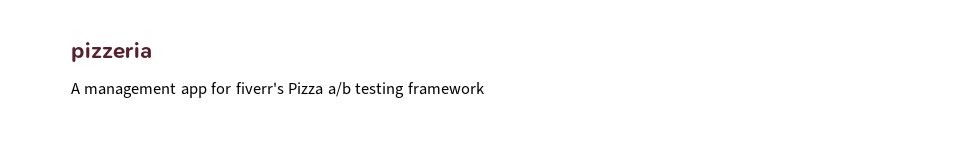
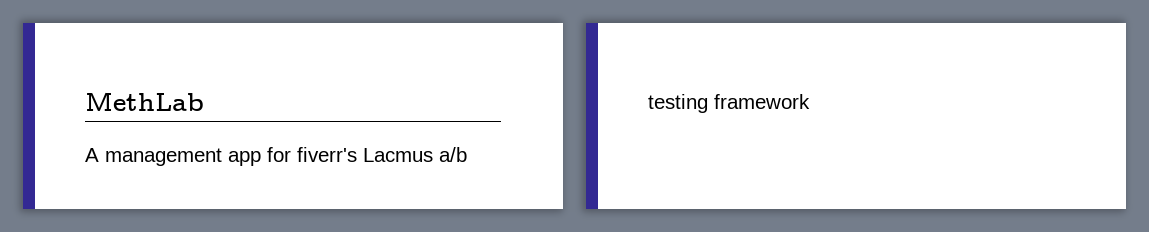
[71,42,152,62] pizzeria -> [85,92,204,111] MethLab
[288,82,324,95] Pizza -> [363,148,433,162] Lacmus

